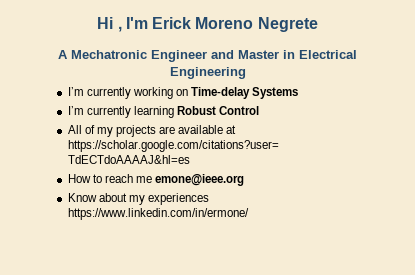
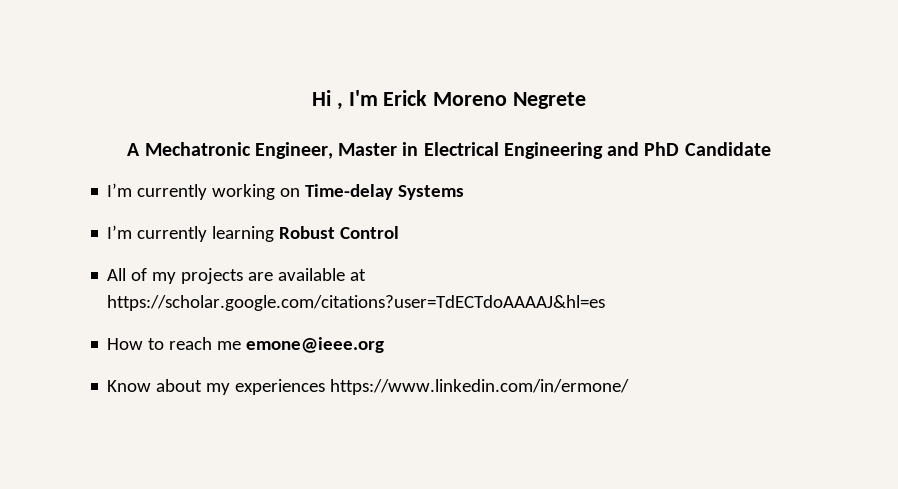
[151,50,234,62] Engineer and -> [254,142,333,159] Engineer,
(246, 73) none -> [607,142,771,156] and PhD Candidate

